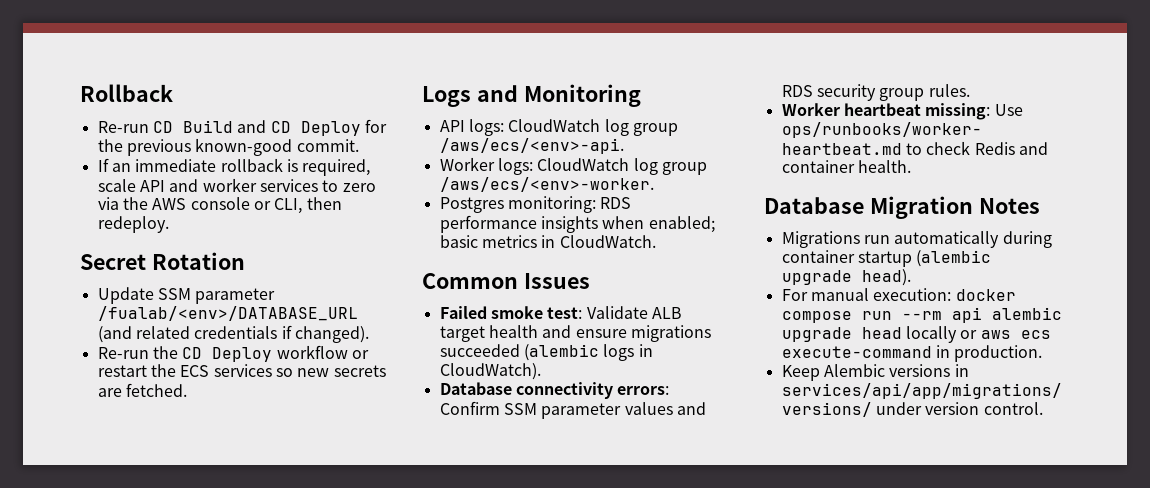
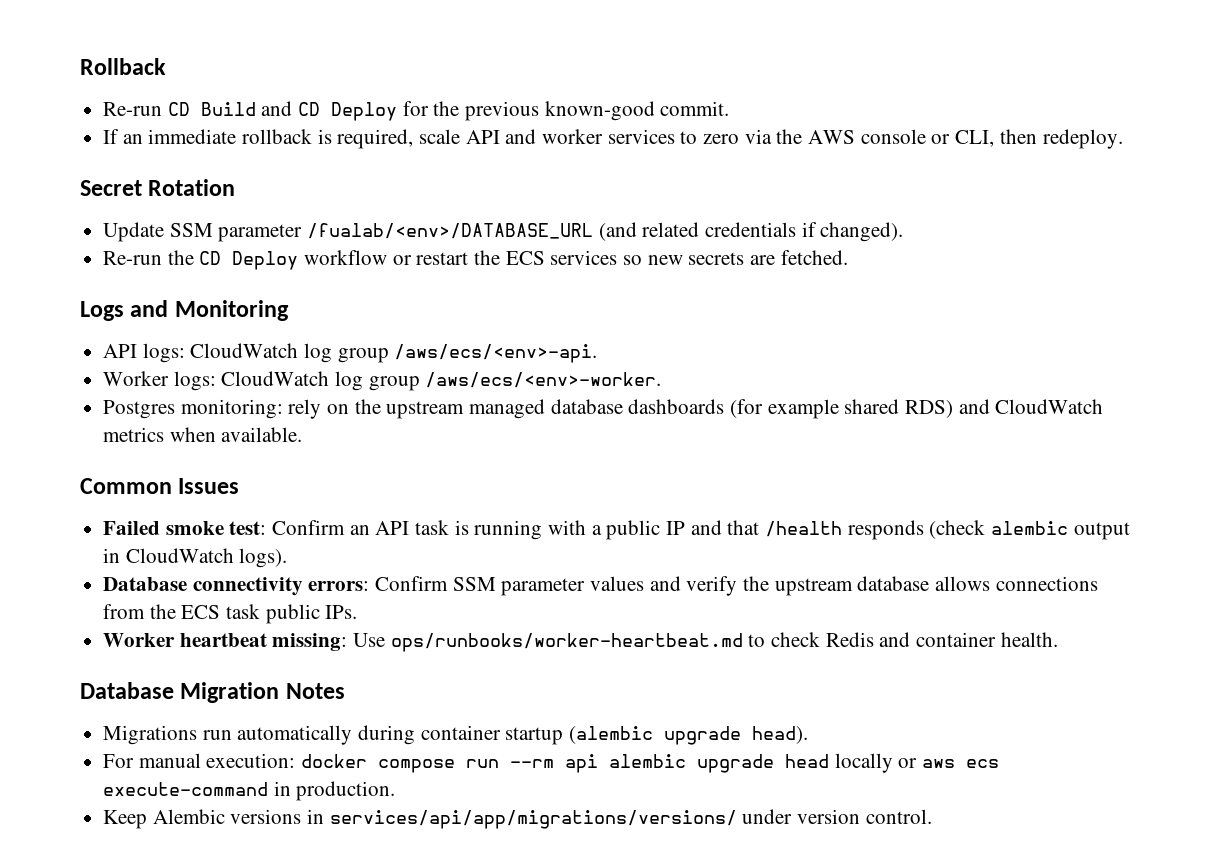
[600,197,632,209] [439,215,715,233] [439,235,656,248] RDS performance insights when enabled; basic metrics in CloudWatch. -> [288,399,1104,419] [103,427,303,442] rely on the upstream managed database dashboards (for example shared RDS) and CloudWatch metrics when available.
[586,306,682,319] [439,325,711,342] [439,344,653,361] [439,363,541,380] Validate ALB target health and ensure migrations succeeded (alembic logs in CloudWatch). -> [272,520,1130,540] [103,548,288,568] Confirm an API task is running with a public IP and that /health responds (check alembic output in CloudWatch logs).
[781,84,970,101] RDS security group rules. -> [686,576,1098,596] [103,604,358,624] verify the upstream database allows connections from the ECS task public IPs.

